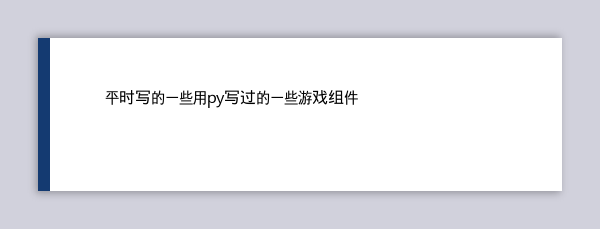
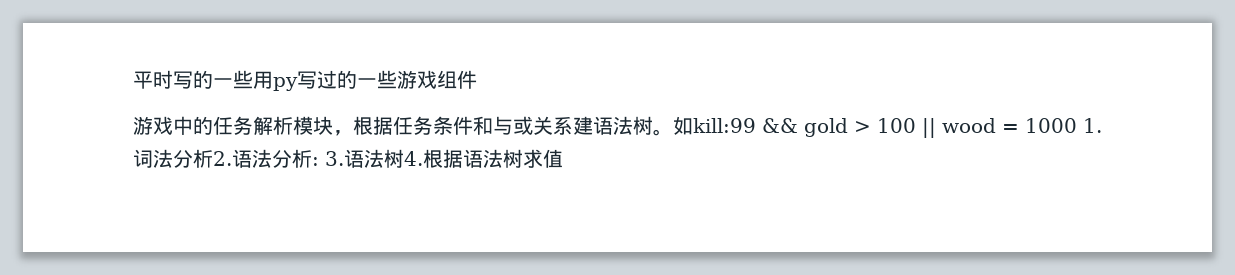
(359, 97) none -> [133,116,1102,138] [133,149,563,168] // 游戏中的任务解析模块，根据任务条件和与或关系建语法树。如kill:99 && gold > 100 || wood = 1000 1.词法分析2.语法分析: 3.语法树4.根据语法树求值

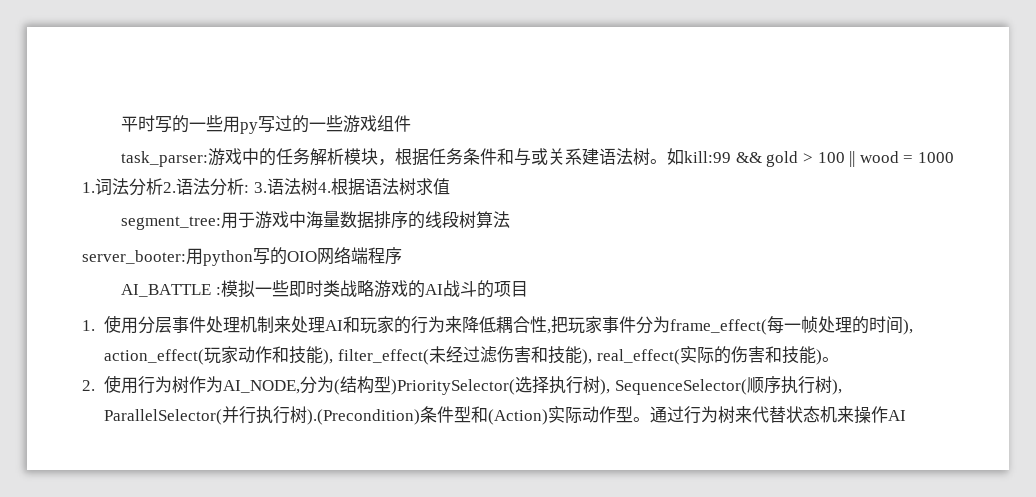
(477, 79) none -> [121,151,209,167] task_parser:
(563, 158) none -> [121,211,511,230] [82,247,402,266] [121,280,528,298] [82,315,914,335] [104,346,839,365] [82,375,842,395] [104,406,907,425] // segment_tree:用于游戏中海量数据排序的线段树算法 // server_booter:用python写的OIO网络端程序 // AI_BATTLE :模拟一些即时类战略游戏的AI战斗的项目 // 1.使用分层事件处理机制来处理AI和玩家的行为来降低耦合性,把玩家事件分为frame_effect(每一帧处理的时间), action_effect(玩家动作和技能), filter_effect(未经过滤伤害和技能), real_effect(实际的伤害和技能)。 // 2.使用行为树作为AI_NODE,分为(结构型)PrioritySelector(选择执行树), SequenceSelector(顺序执行树), ParallelSelector(并行执行树).(Precondition)条件型和(Action)实际动作型。通过行为树来代替状态机来操作AI

